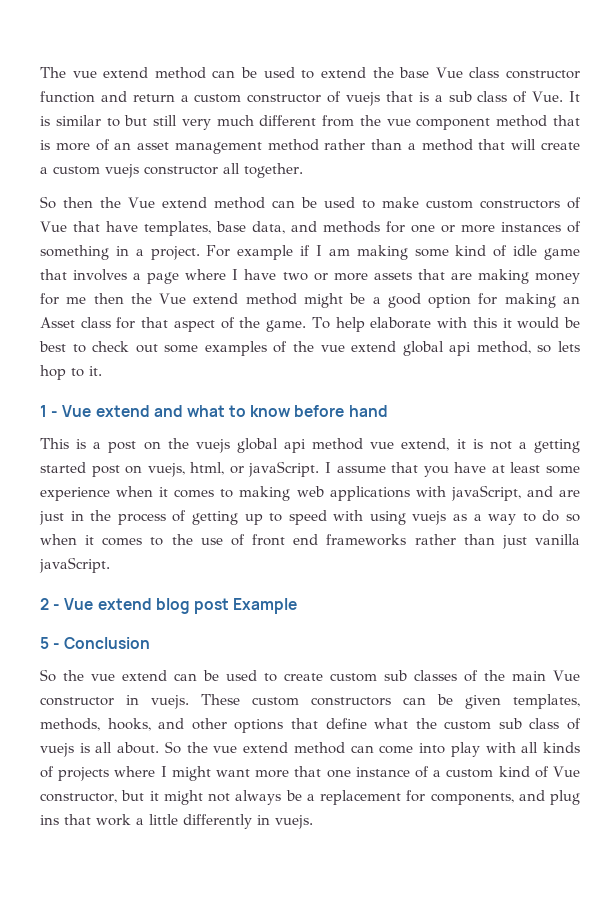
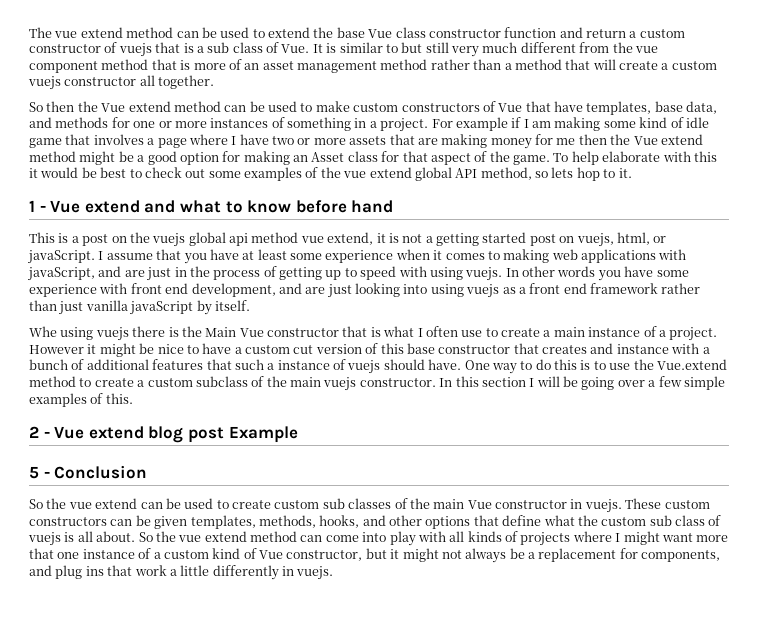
[449,342,472,356] api -> [455,168,478,178] API
[412,510,580,525] [40,534,407,546] vuejs as a way to do so when it comes to the use of front end frameworks -> [465,266,689,281] [29,283,658,298] vuejs. In other words you have some experience with front end development, and are just looking into using vuejs as a front end framework
[39,557,110,573] javaScript. -> [130,300,250,315] [29,326,718,341] [29,343,710,357] [29,359,727,374] [29,376,725,391] [29,393,133,407] javaScript by itself. // Whe using vuejs there is the Main Vue constructor that is what I often use to create a main instance of a project. However it might be nice to have a custom cut version of this base constructor that creates and instance with a bunch of additional features that such a instance of vuejs should have. One way to do this is to use the Vue.extend method to create a custom subclass of the main vuejs constructor. In this section I will be going over a few simple examples of this.

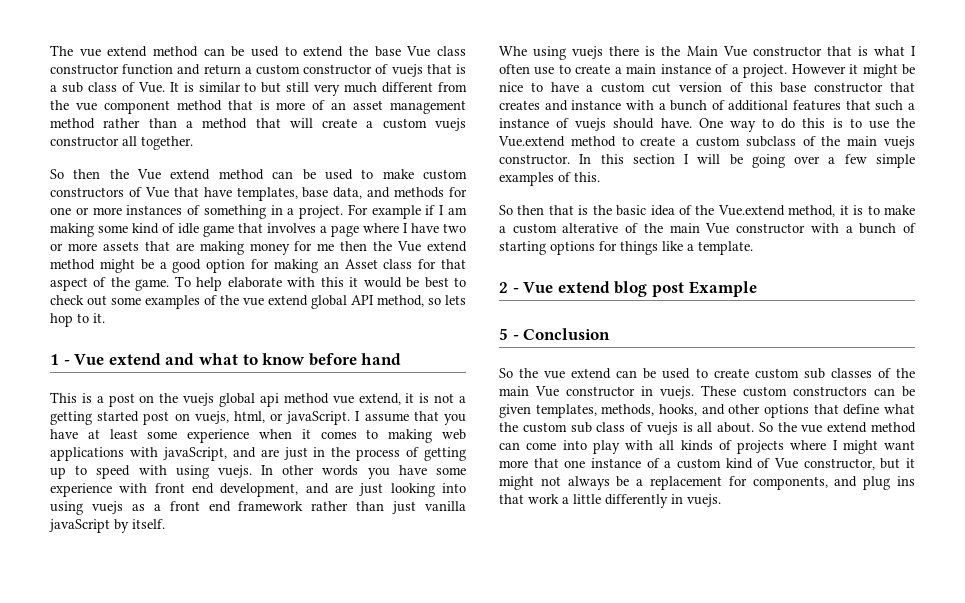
(133, 398) none -> [499,205,915,217] [499,223,916,234] [499,241,753,255] // So then that is the basic idea of the Vue.extend method, it is to make a custom alterative of the main Vue constructor with a bunch of starting options for things like a template.

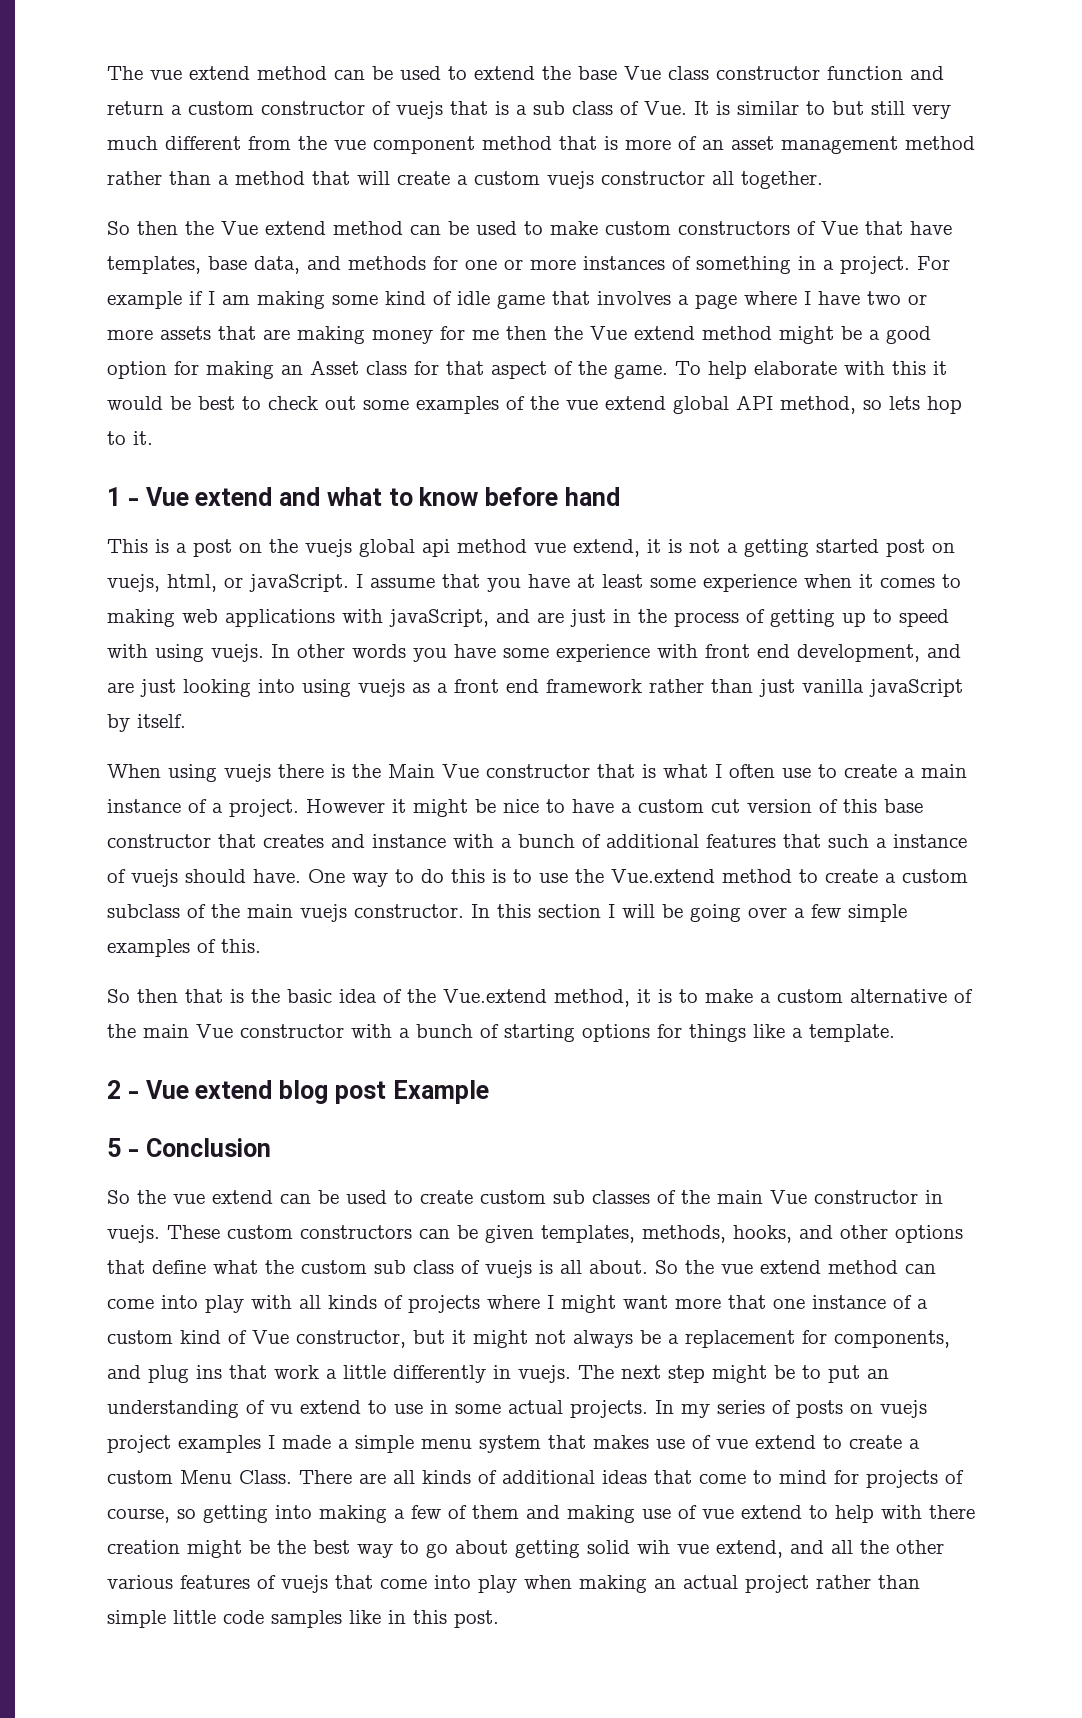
[499,46,527,56] Whe -> [107,764,161,778] When
[562,223,619,233] alterative -> [850,989,947,1003] alternative
(721, 500) none -> [578,1365,889,1383] [107,1400,927,1418] [107,1435,920,1453] [107,1470,964,1488] [107,1505,975,1523] [107,1540,944,1558] [107,1575,920,1593] [107,1610,499,1628] The next step might be to put an understanding of vu extend to use in some actual projects. In my series of posts on vuejs project examples I made a simple menu system that makes use of vue extend to create a custom Menu Class. There are all kinds of additional ideas that come to mind for projects of course, so getting into making a few of them and making use of vue extend to help with there creation might be the best way to go about getting solid wih vue extend, and all the other various features of vuejs that come into play when making an actual project rather than simple little code samples like in this post.

